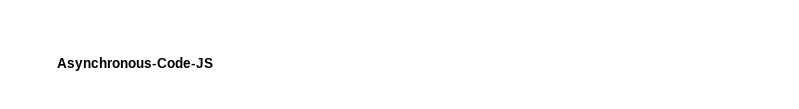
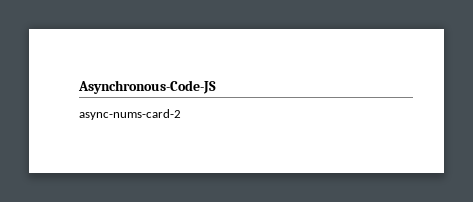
(213, 64) none -> [79,109,181,120] // async-nums-card-2

